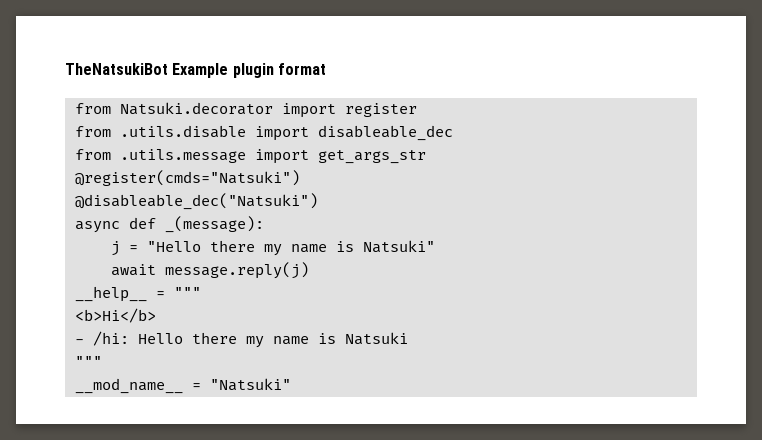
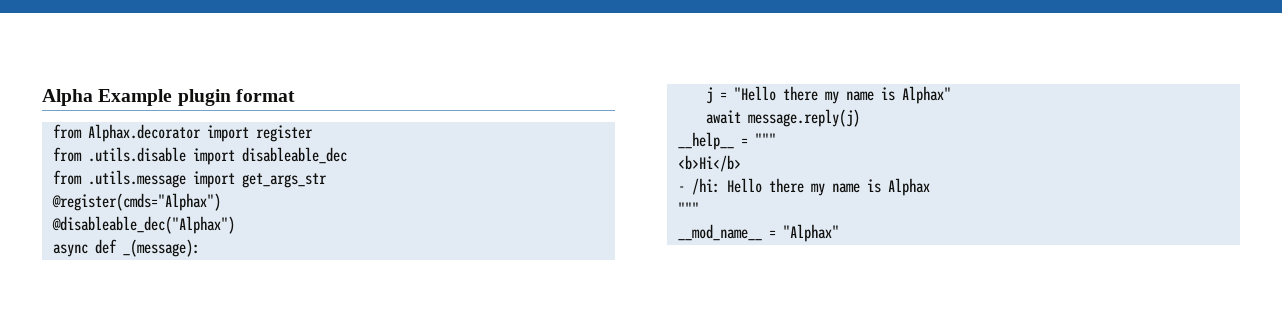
[65,63,168,75] TheNatsukiBot -> [42,89,93,106] Alpha
[119,102,273,115] Natsuki.decorator -> [87,124,201,142] Alphax.decorator
[74,170,300,186] [74,193,318,210] @register(cmds="Natsuki") // @disableable_dec("Natsuki") -> [51,193,221,211] [51,216,235,234] @register(cmds="Alphax") // @disableable_dec("Alphax")
[362,240,435,253] Natsuki" -> [901,86,951,104] Alphax"
[344,332,408,345] Natsuki -> [887,178,930,196] Alphax
[209,378,291,391] "Natsuki" -> [782,224,839,242] "Alphax"

